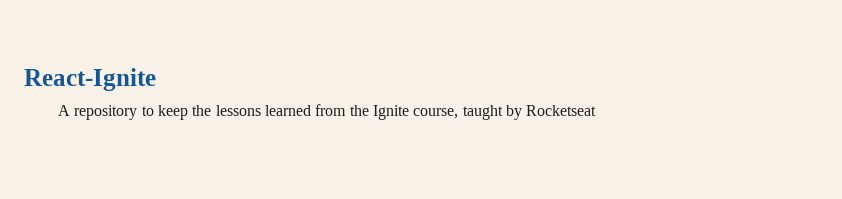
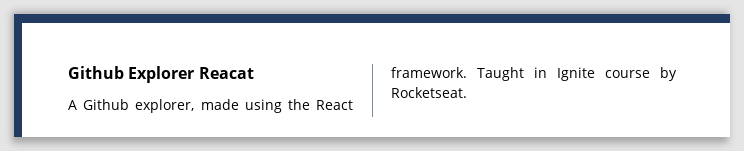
[24,68,156,91] [58,104,597,120] React-Ignite // A repository to keep the lessons learned from the Ignite course, taught by Rocketseat -> [68,66,254,83] [68,99,353,113] [391,67,677,81] [391,87,467,98] Github Explorer Reacat // A Github explorer, made using the React framework. Taught in Ignite course by Rocketseat.

